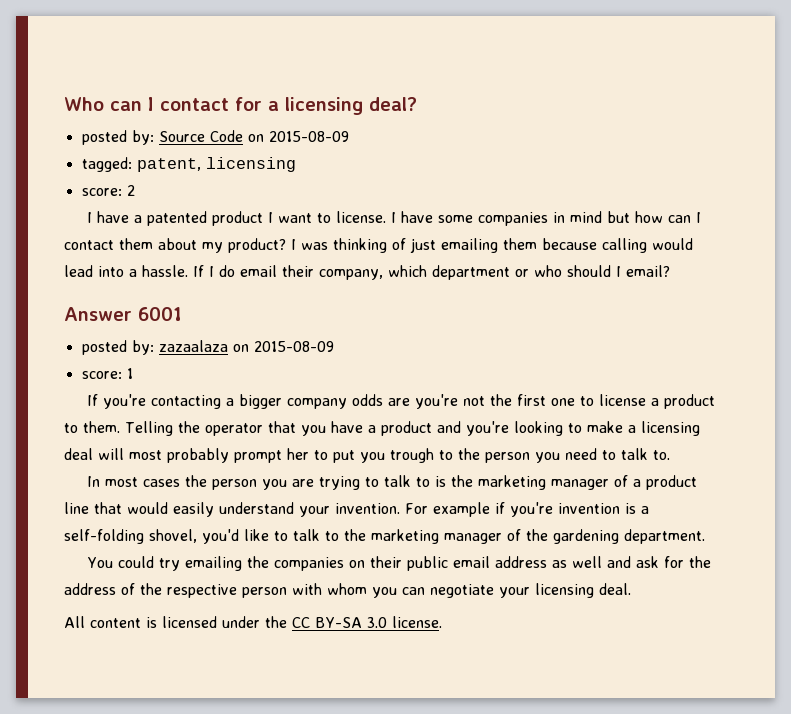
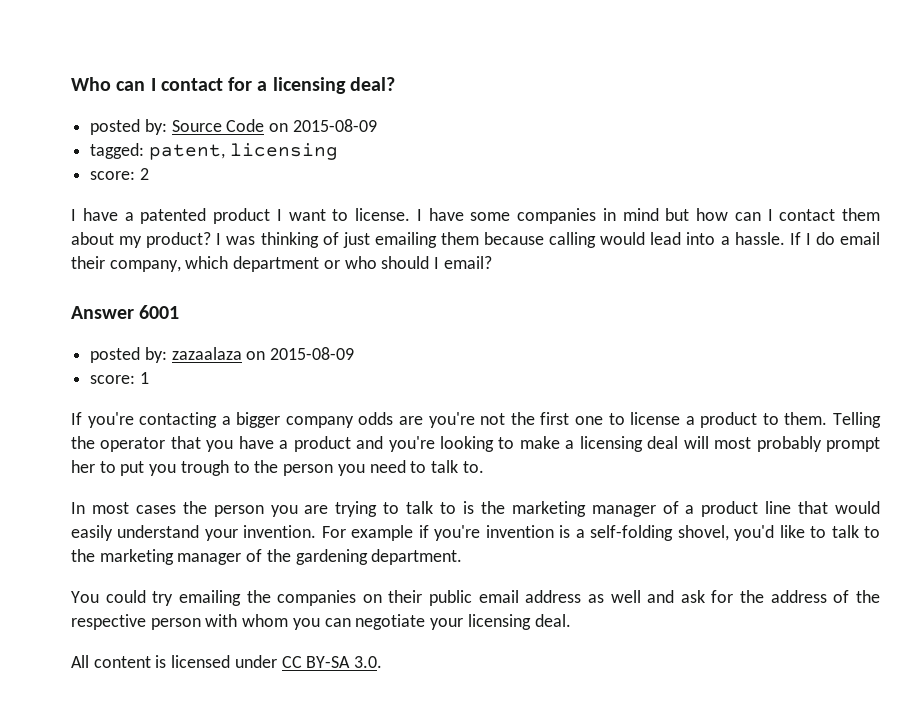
[265,616,287,628] the -> (277, 661) none
[367,616,442,628] 3.0 license. -> [354,656,383,668] 3.0.

